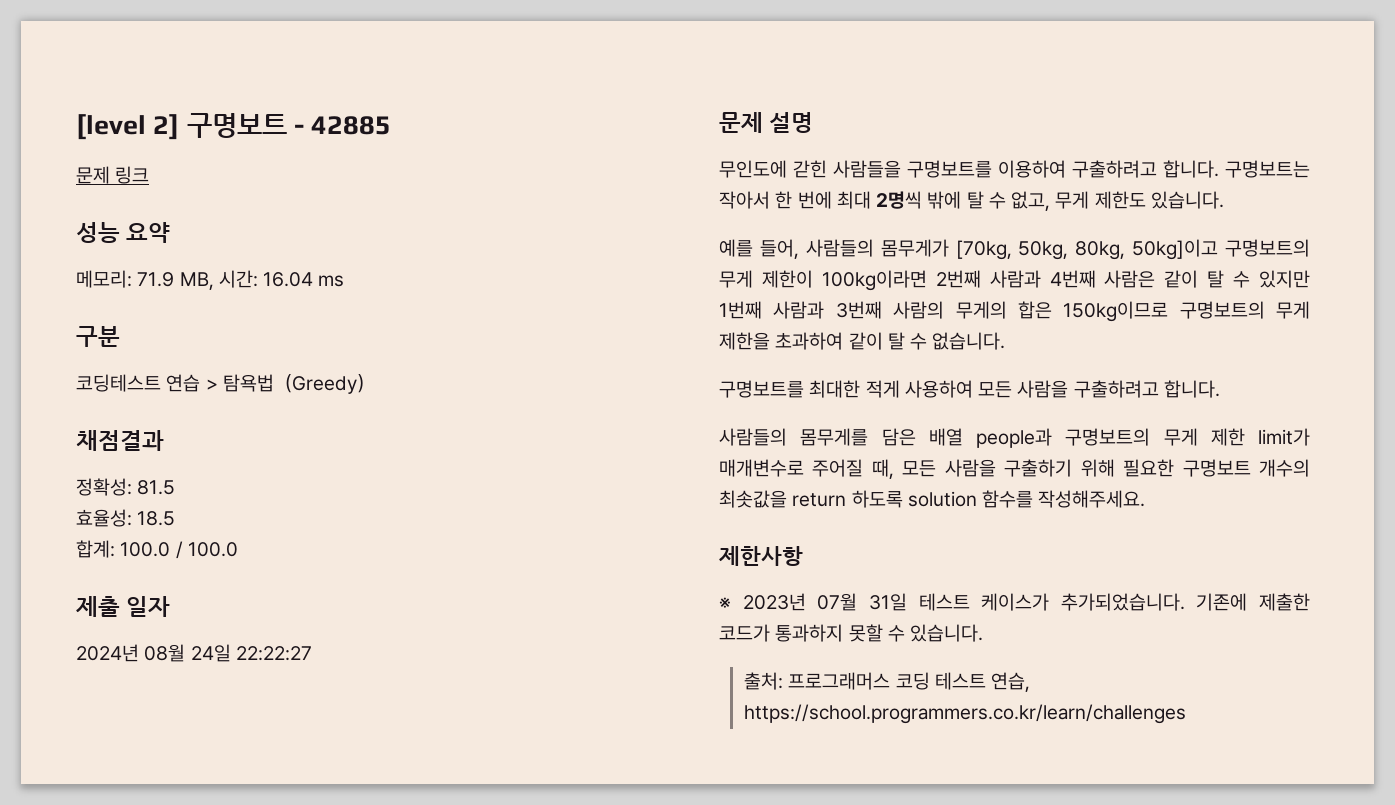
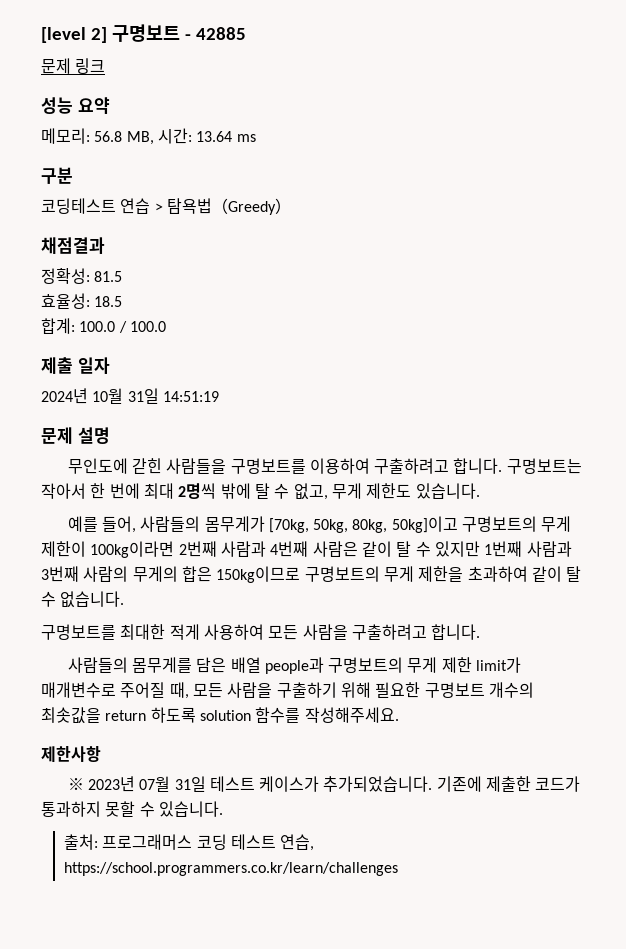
[137,272,175,287] 71.9 -> [94,131,123,142] 56.8
[263,272,314,287] 16.04 -> [196,131,233,142] 13.64
[144,644,312,662] 08월 24일 22:22:27 -> [92,388,219,404] 10월 31일 14:51:19

